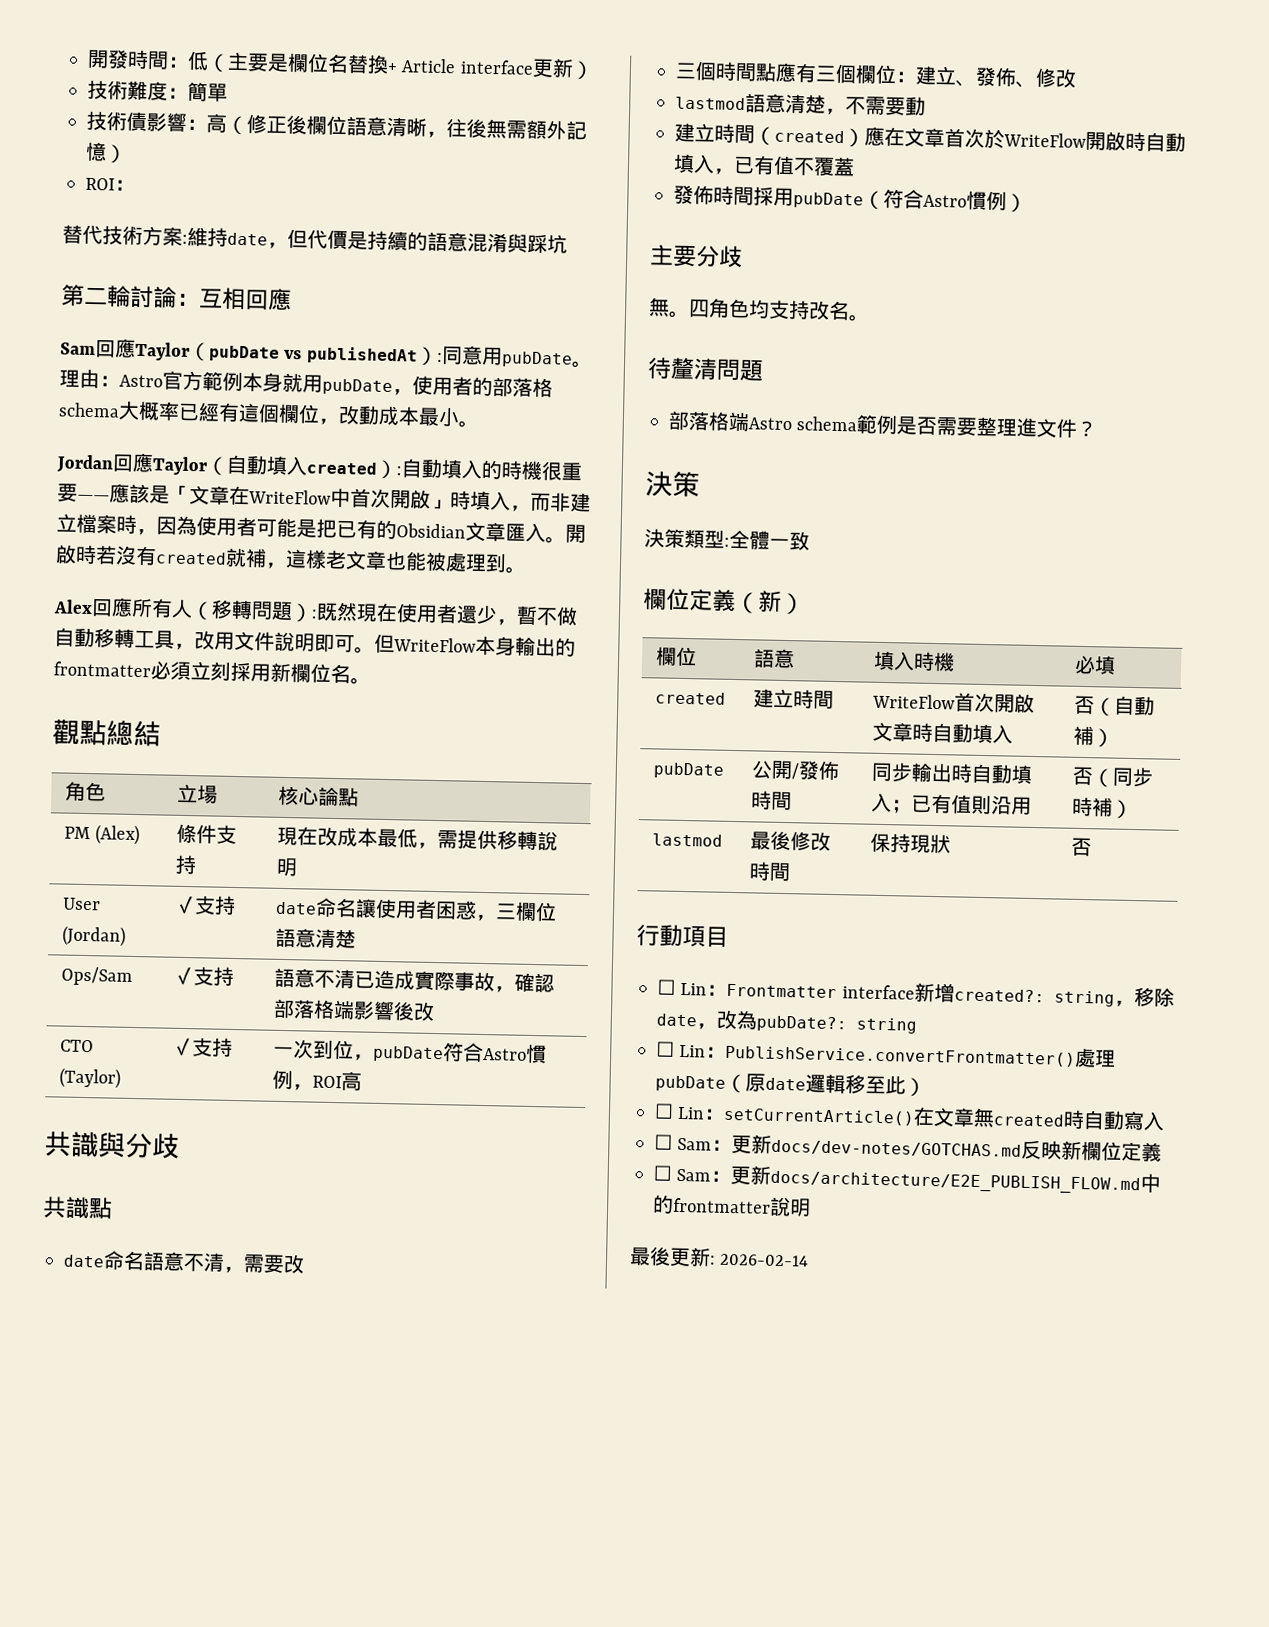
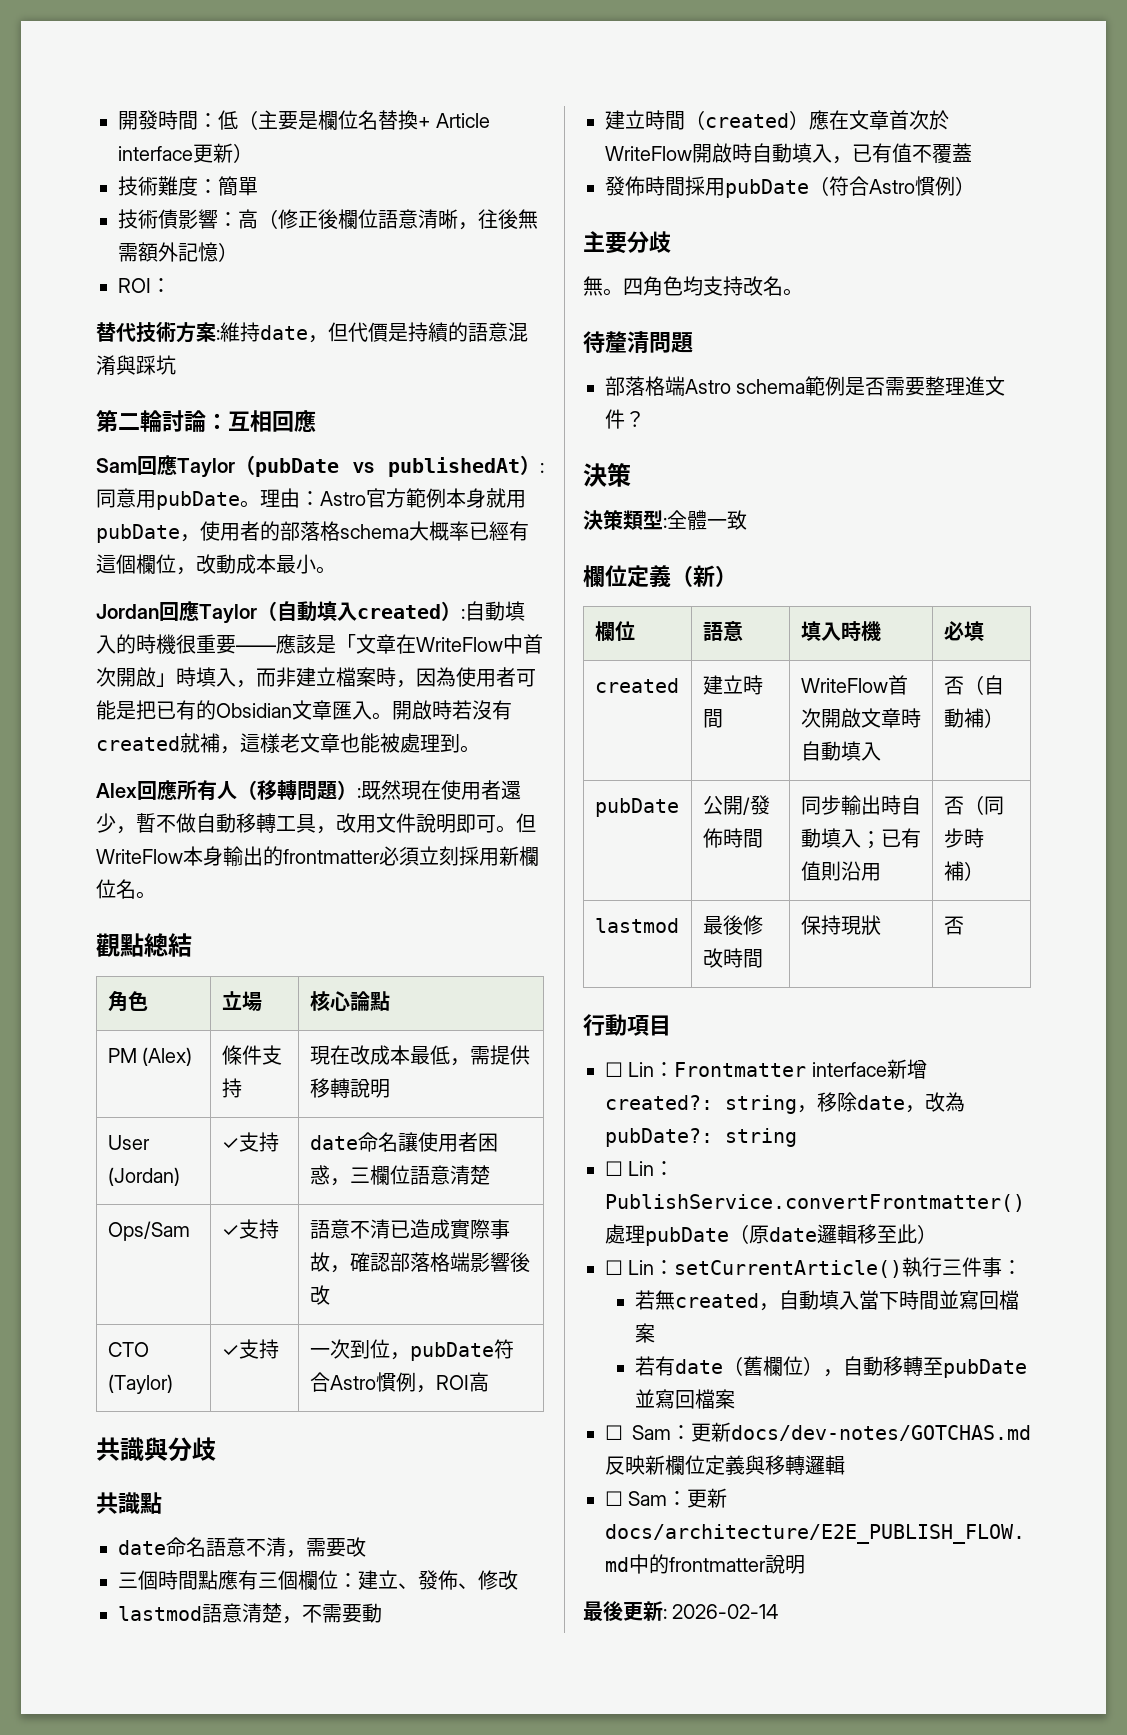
[913,1106,1166,1131] 在文章無created時自動寫入 -> [902,1257,1023,1277] [635,1290,1020,1311] [635,1323,656,1343] [635,1356,1028,1378] [635,1389,736,1409] 執行三件事： // 若無created，自動填入當下時間並寫回檔案 // 若有date（舊欄位），自動移轉至pubDate並寫回檔案
(1163, 1152) none -> [745,1455,845,1475] 與移轉邏輯

